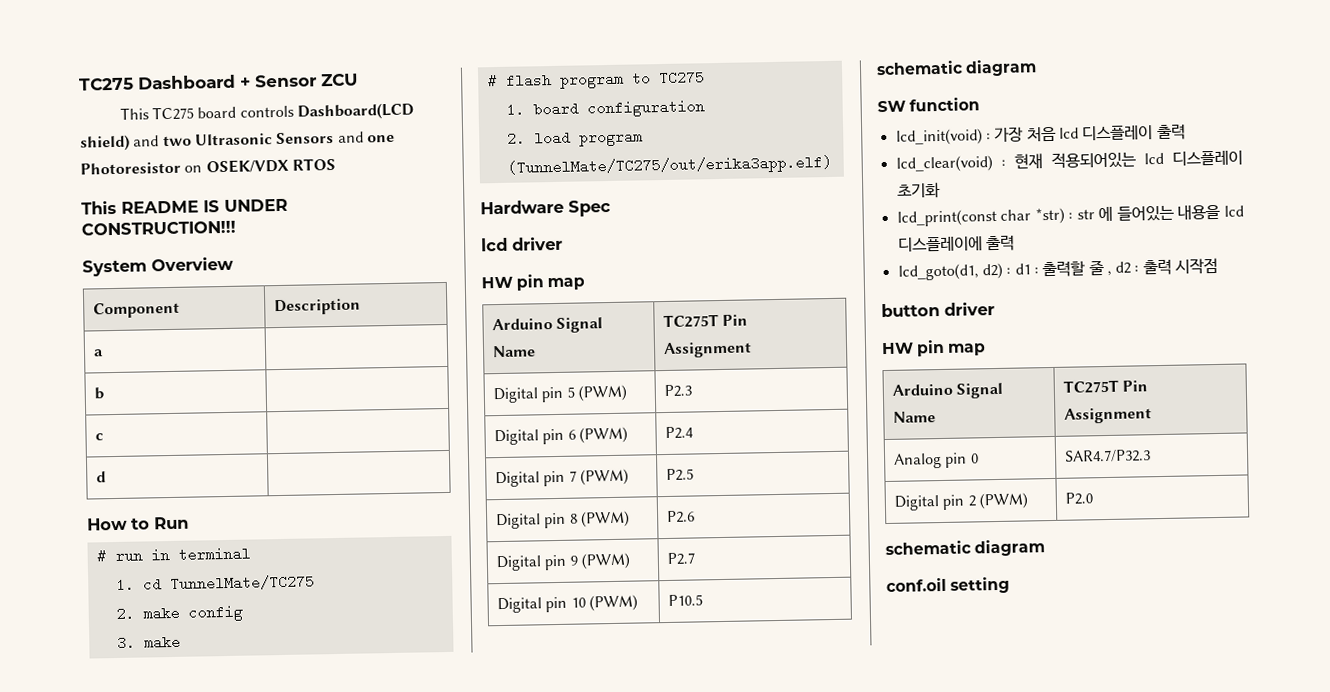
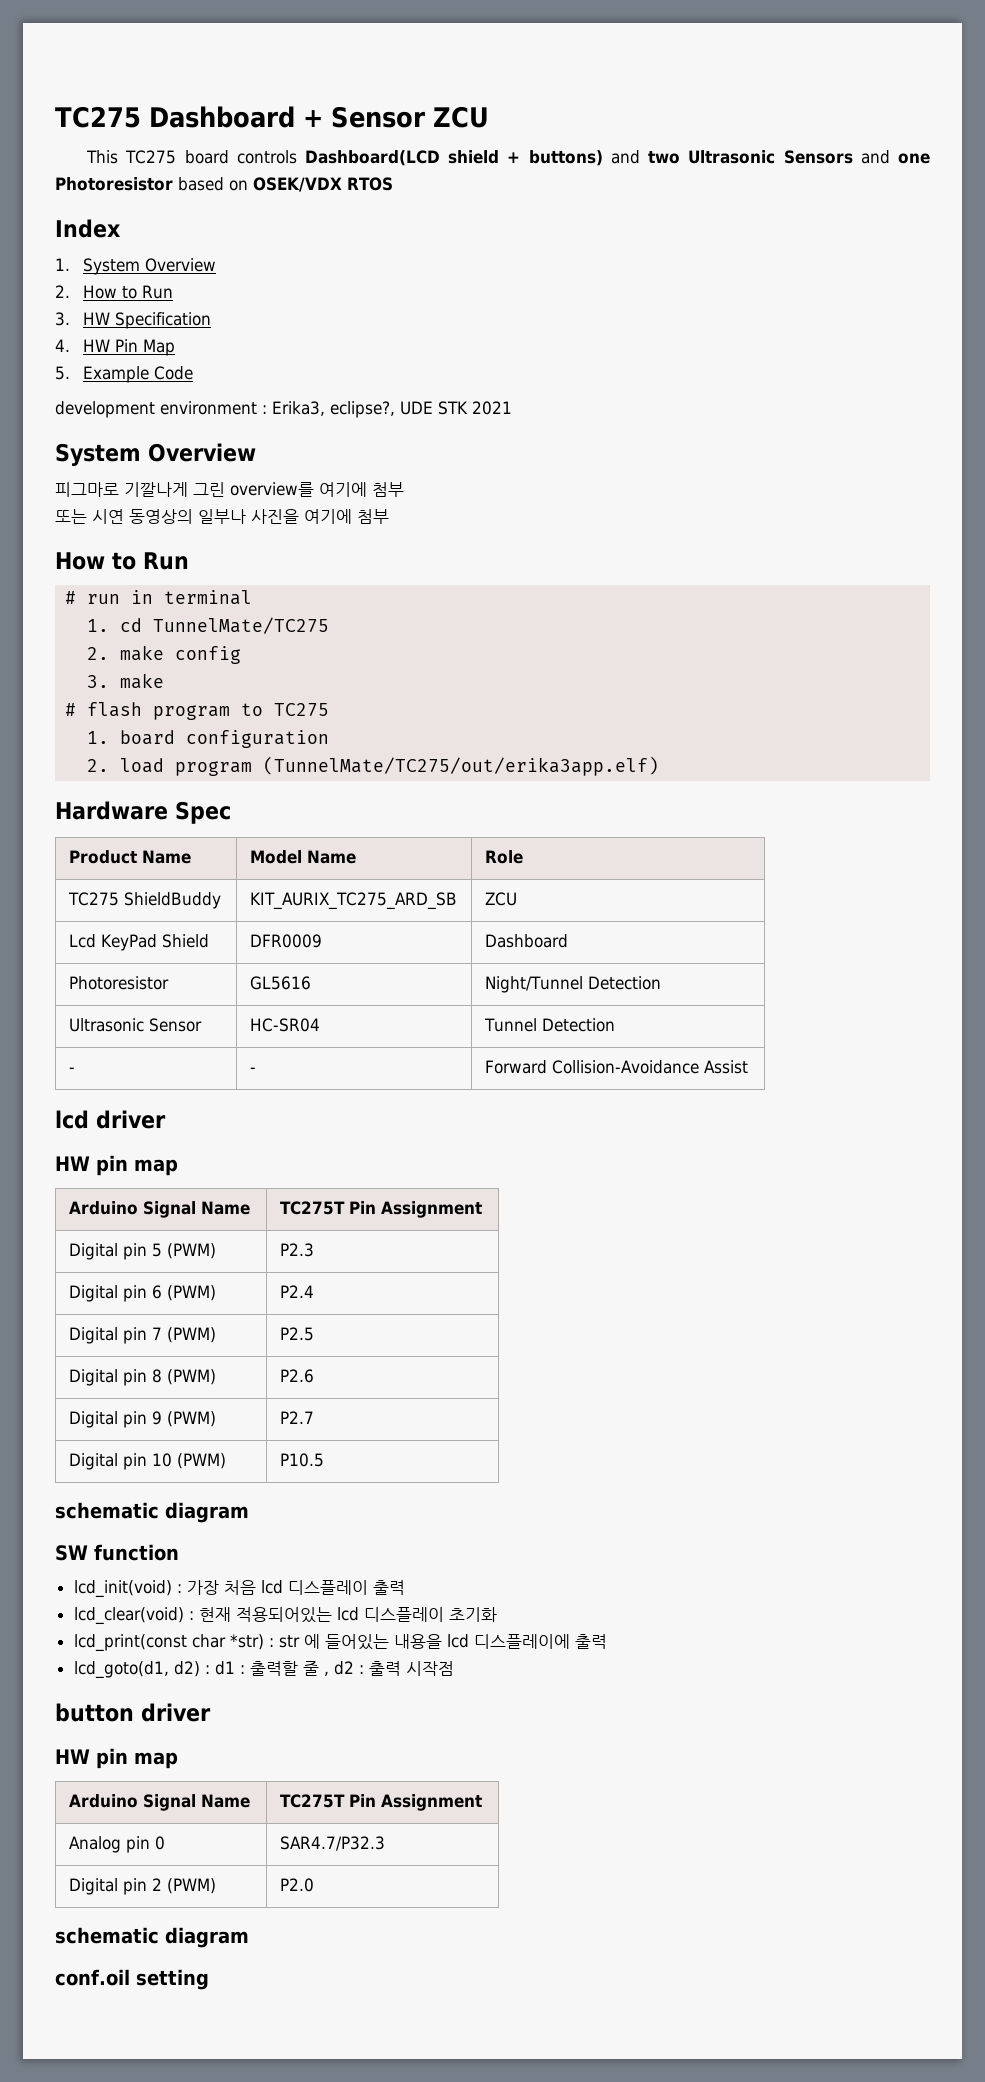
[80,134,130,152] shield) -> [448,150,603,166] shield + buttons)
(181, 168) none -> [178,177,224,191] based
[81,198,288,215] [81,220,236,236] [82,256,234,277] [92,301,180,319] [273,298,361,316] [92,349,104,357] [93,387,104,400] [94,433,104,441] [95,471,106,483] This README IS UNDER CONSTRUCTION!!! // System Overview // Component | Description // a | // b | // c | // d | -> [55,219,121,238] [55,258,216,275] [55,285,173,299] [55,312,211,329] [55,339,175,356] [55,366,193,383] [55,401,512,418] [55,443,256,466] [55,482,404,497] [55,509,389,524] Index // 1. System Overview // 2. How to Run // 3. HW Specification // 4. HW Pin Map // 5. Example Code // development environment : Erika3, eclipse?, UDE STK 2021 // System Overview // 피그마로 기깔나게 그린 overview를 여기에 첨부 // 또는 시연 동영상의 일부나 사진을 여기에 첨부
(611, 208) none -> [68,850,191,864] [249,850,356,864] [484,850,523,864] [67,892,221,909] [249,892,457,910] [484,892,517,906] [68,934,209,951] [249,934,322,948] [484,934,568,948] [68,976,169,990] [249,976,311,990] [484,976,661,993] [68,1018,202,1032] [249,1018,320,1032] [483,1018,615,1032] [68,1067,75,1073] [249,1067,256,1073] [484,1060,748,1074] // Product Name | Model Name | Role // TC275 ShieldBuddy | KIT_AURIX_TC275_ARD_SB | ZCU // Lcd KeyPad Shield | DFR0009 | Dashboard // Photoresistor | GL5616 | Night/Tunnel Detection // Ultrasonic Sensor | HC-SR04 | Tunnel Detection // - | - | Forward Collision-Avoidance Assist

